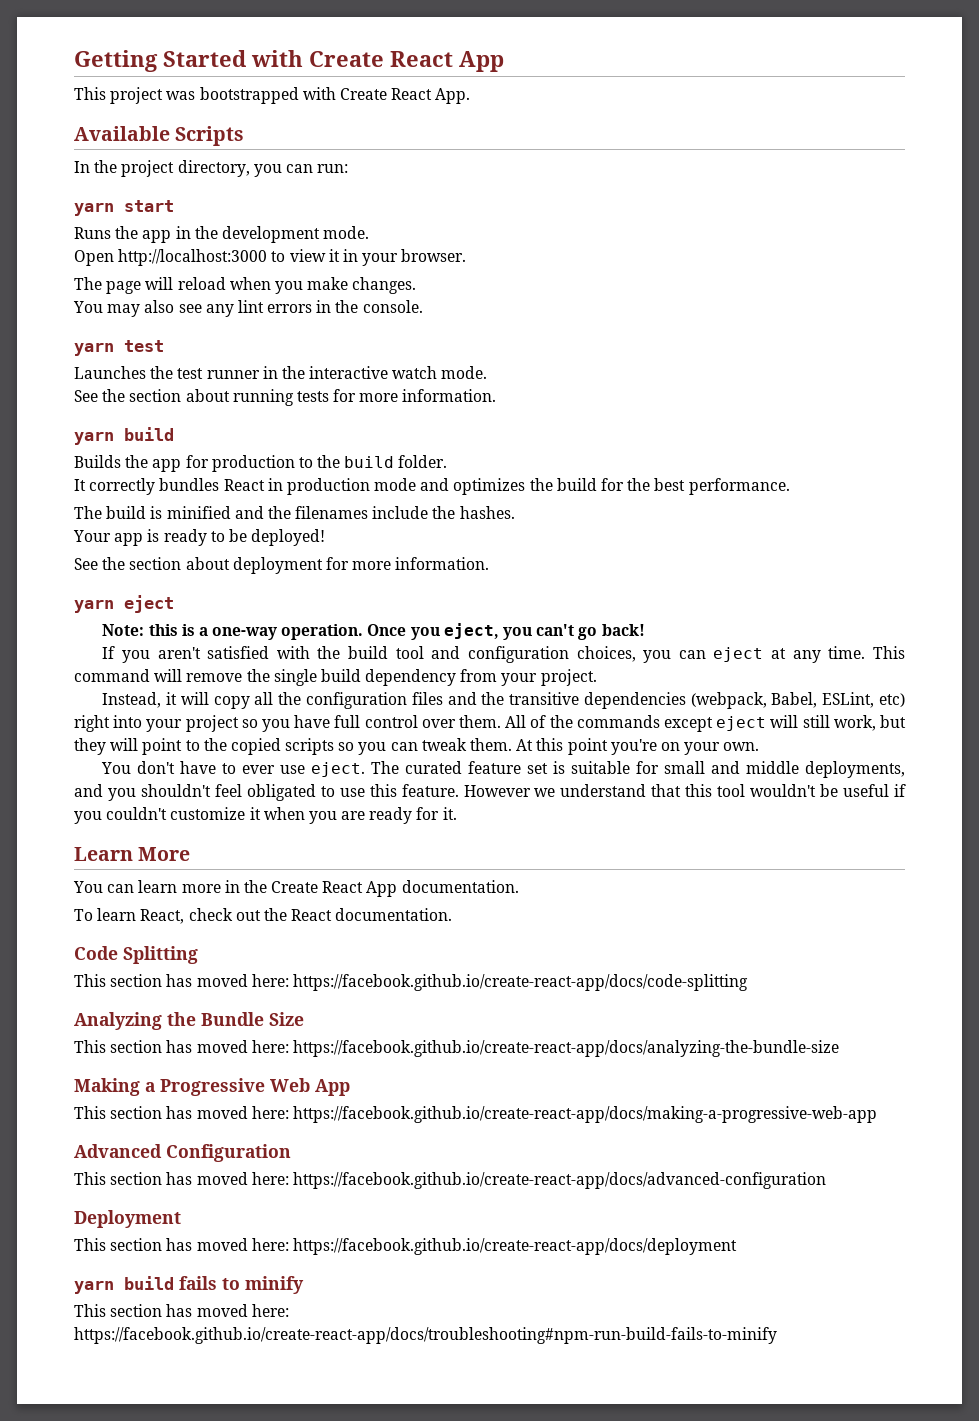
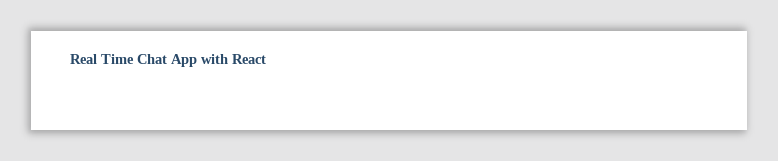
[74,50,504,72] [74,87,471,104] [74,126,245,146] [74,160,349,177] [74,200,174,216] [74,226,370,243] [74,249,467,266] [74,277,417,294] [73,300,423,317] [74,340,164,356] [74,366,488,379] [74,389,497,406] [74,427,174,445] [74,455,448,472] [74,478,790,495] [74,506,515,519] [73,529,326,546] [74,557,490,574] [74,595,174,613] [102,623,645,640] [102,646,906,663] [74,669,597,686] [102,692,906,709] [74,715,907,732] [74,738,760,755] [101,761,905,778] [74,784,907,801] [74,807,457,824] [74,847,191,861] [73,880,519,897] [74,908,453,924] [74,946,198,964] [74,974,748,991] [74,1012,304,1030] [74,1040,839,1057] [74,1078,350,1096] [74,1106,877,1123] [74,1144,291,1162] [74,1172,826,1189] [74,1210,181,1228] [74,1238,737,1255] [74,1276,304,1294] [74,1304,289,1317] [74,1327,777,1344] Getting Started with Create React App // This project was bootstrapped with Create React App. // Available Scripts // In the project directory, you can run: // yarn start // Runs the app in the development mode. // Open http://localhost:3000 to view it in your browser. // The page will reload when you make changes. // You may also see any lint errors in the console. // yarn test // Launches the test runner in the interactive watch mode. // See the section about running tests for more information. // yarn build // Builds the app for production to the build folder. // It correctly bundles React in production mode and optimizes the build for the best performance. // The build is minified and the filenames include the hashes. // Your app is ready to be deployed! // See the section about deployment for more information. // yarn eject // Note: this is a one-way operation. Once you eject, you can't go back! // If you aren't satisfied with the build tool and configuration choices, you can eject at any time. This command will remove the single build dependency from your project. // Instead, it will copy all the configuration files and the transitive dependencies (webpack, Babel, ESLint, etc) right into your project so you have full control over them. All of the commands except eject will still work, but they will point to the copied scripts so you can tweak them. At this point you're on your own. // You don't have to ever use eject. The curated feature set is suitable for small and middle deployments, and you shouldn't feel obligated to use this feature. However we understand that this tool wouldn't be useful if you couldn't customize it when you are ready for it. // Learn More // You can learn more in the Create React App documentation. // To learn React, check out the React documentation. // Code Splitting // This section has moved here: https://facebook.github.io/create-react-app/docs/code-splitting // Analyzing the Bundle Size // This section has moved here: https://facebook.github.io/create-react-app/docs/analyzing-the-bundle-size // Making a Progressive Web App // This section has moved here: https://facebook.github.io/create-react-app/docs/making-a-progressive-web-app // Advanced Configuration // This section has moved here: https://facebook.github.io/create-react-app/docs/advanced-configuration // Deployment // This section has moved here: https://facebook.github.io/create-react-app/docs/deployment // yarn build fails to minify // This section has moved here: https://facebook.github.io/create-react-app/docs/troubleshooting#npm-run-build-fails-to-minify -> [70,54,266,67] Real Time Chat App with React

